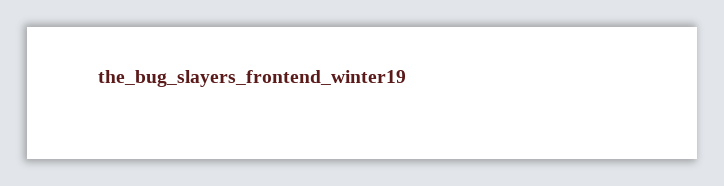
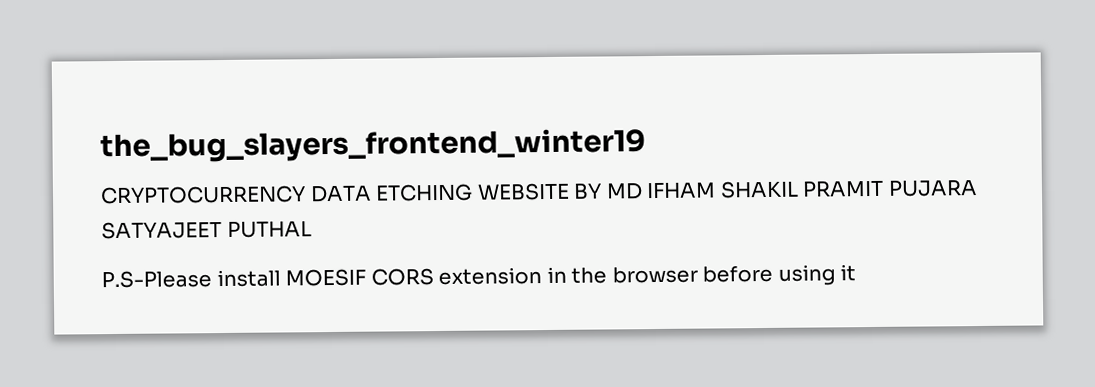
(406, 78) none -> [100,179,978,205] [101,220,312,240] [101,264,857,289] // CRYPTOCURRENCY DATA ETCHING WEBSITE BY MD IFHAM SHAKIL PRAMIT PUJARA SATYAJEET PUTHAL // P.S-Please install MOESIF CORS extension in the browser before using it

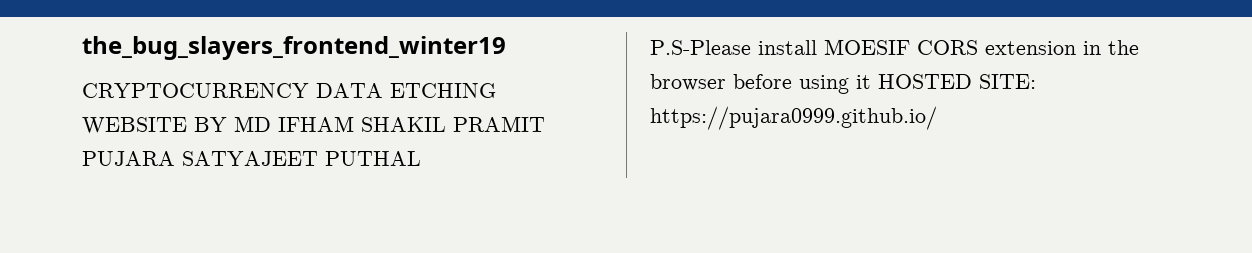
(857, 273) none -> [878,74,1036,89] [650,106,937,130] HOSTED SITE: https://pujara0999.github.io/

